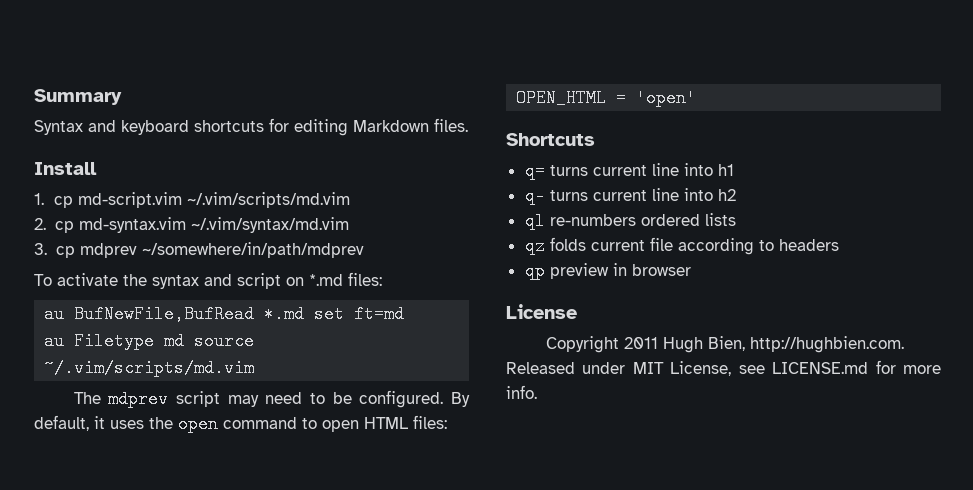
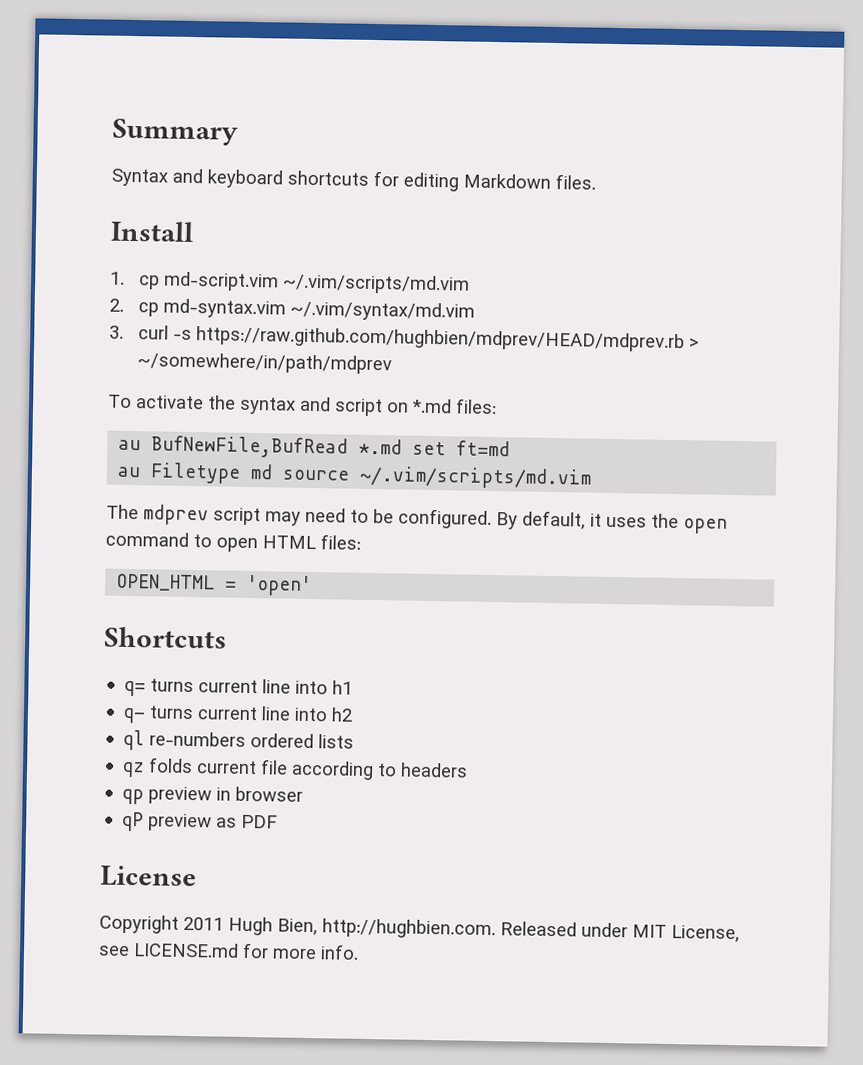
[55,243,137,258] cp mdprev -> [138,325,700,353] curl -s https://raw.github.com/hughbien/mdprev/HEAD/mdprev.rb >
(691, 270) none -> [121,811,279,832] // qP preview as PDF

